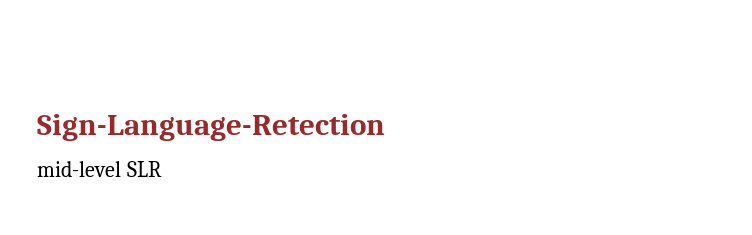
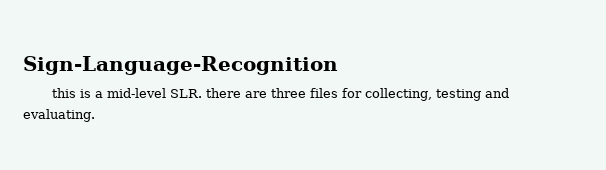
[37,114,385,141] [37,161,162,177] Sign-Language-Retection // mid-level SLR -> [23,56,338,75] [52,88,510,101] [23,109,95,122] Sign-Language-Recognition // this is a mid-level SLR. there are three files for collecting, testing and evaluating.

